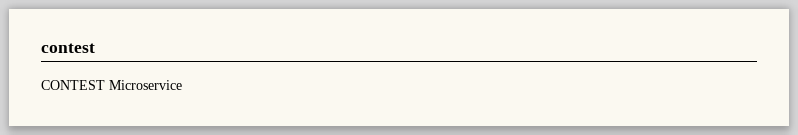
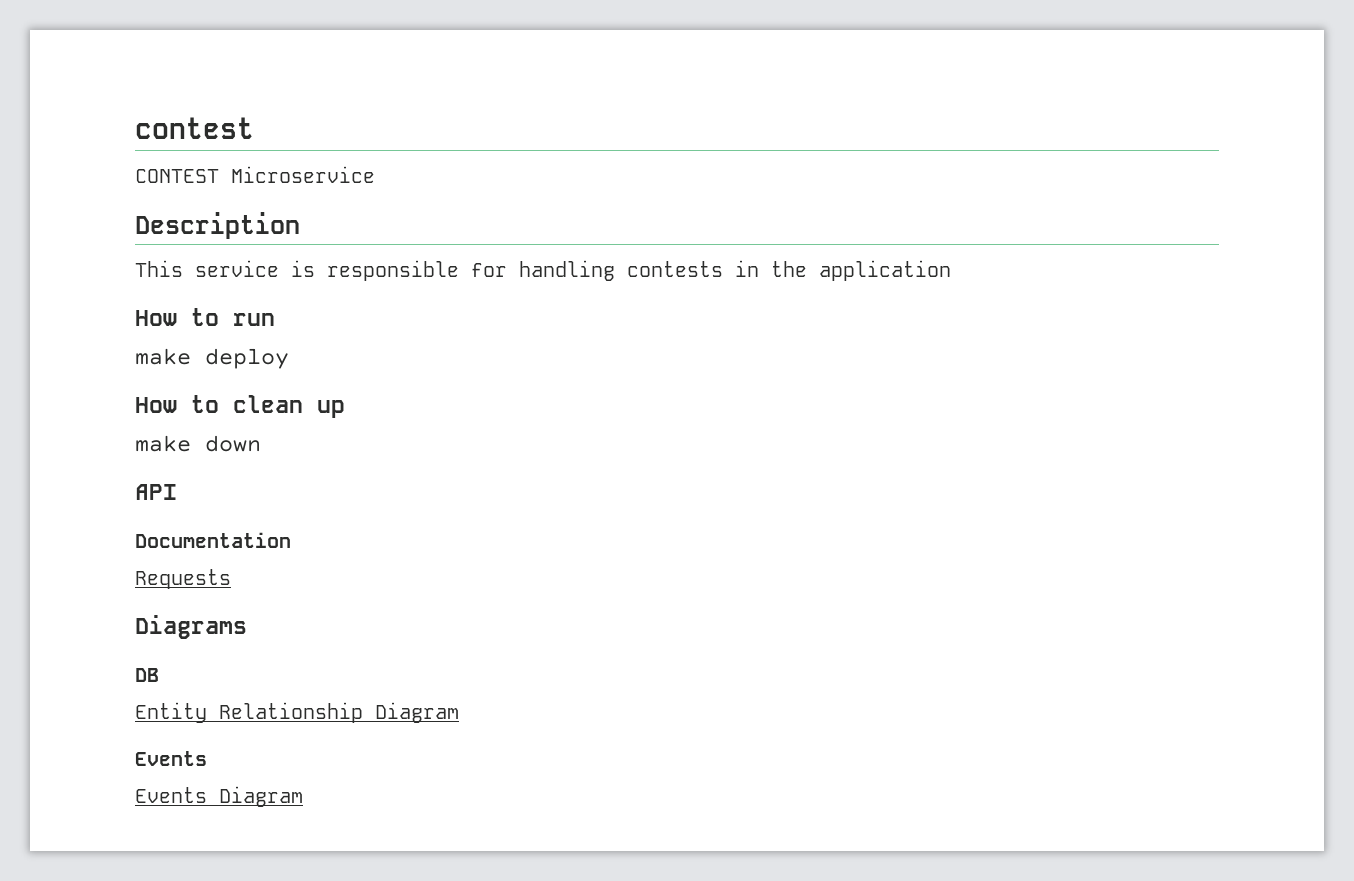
(182, 85) none -> [135,212,300,239] [135,260,951,281] [135,308,275,326] [135,348,289,369] [135,395,345,418] [135,435,261,452] [135,484,177,500] [135,532,291,548] [135,569,231,589] [135,615,247,639] [135,668,159,682] [135,702,459,723] [135,751,207,766] [135,786,303,807] // Description // This service is responsible for handling contests in the application // How to run // make deploy // How to clean up // make down // API // Documentation // Requests // Diagrams // DB // Entity Relationship Diagram // Events // Events Diagram

